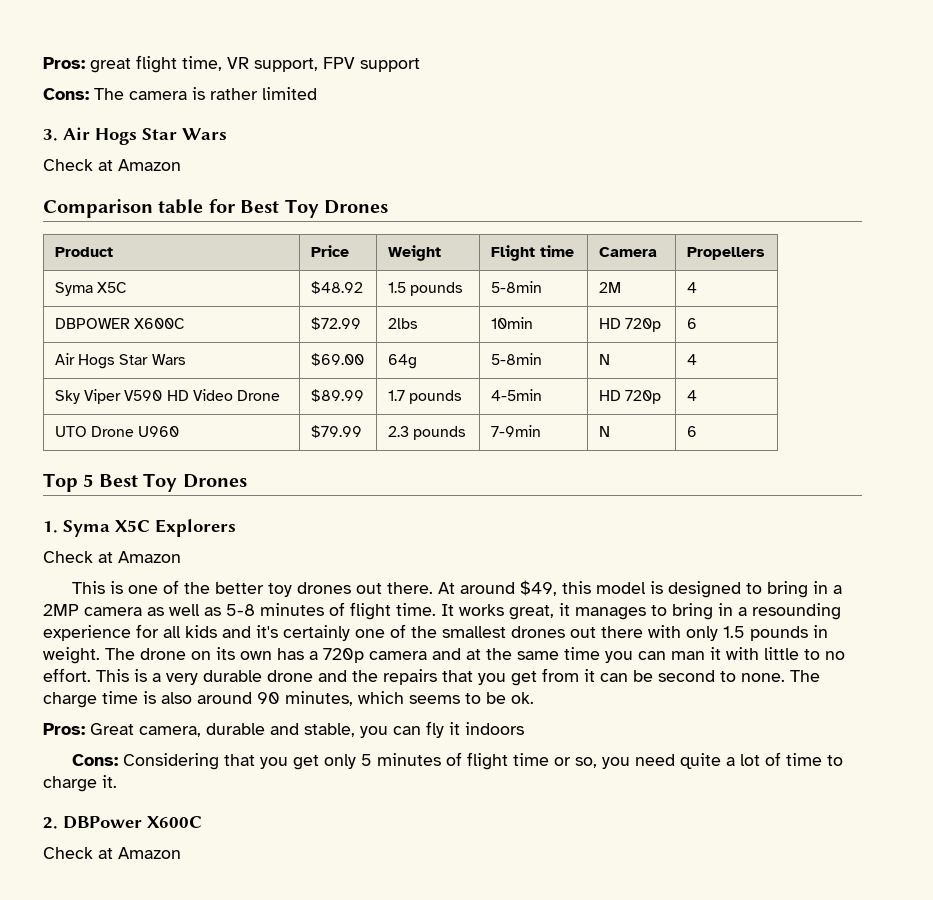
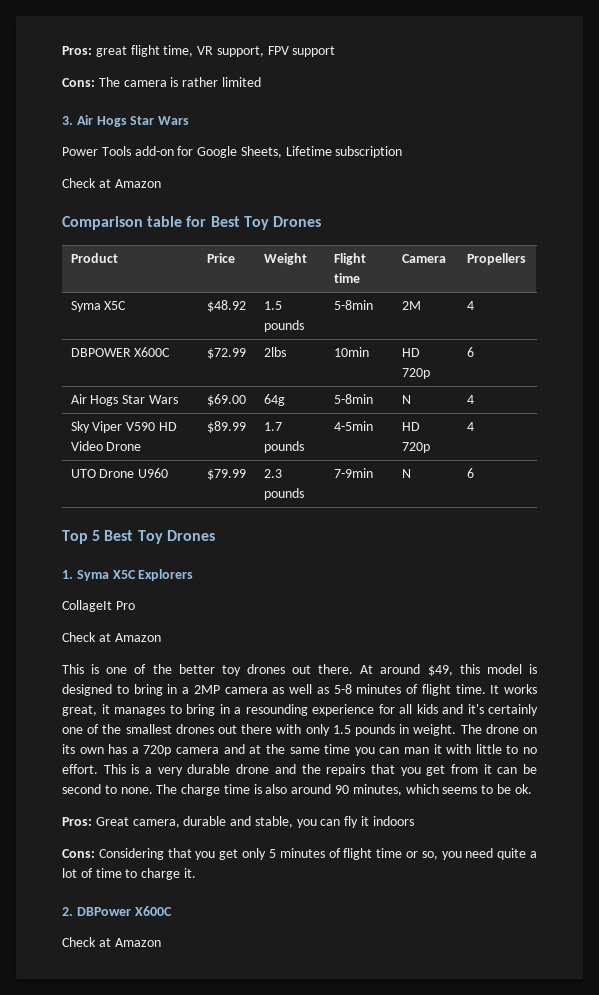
(227, 134) none -> [62,146,403,158] // Power Tools add-on for Google Sheets, Lifetime subscription
(236, 528) none -> [62,600,135,612] // CollageIt Pro

